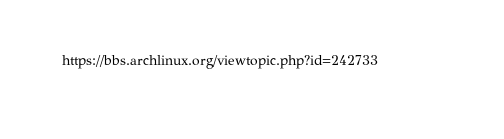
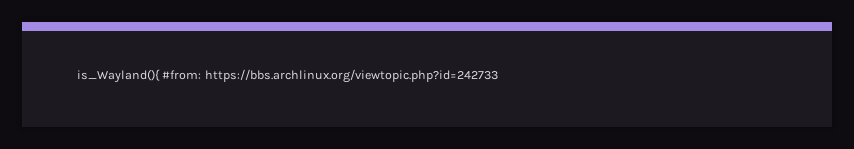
(62, 62) none -> [77,69,202,83] is_Wayland(){ #from:

